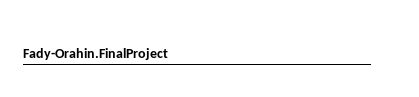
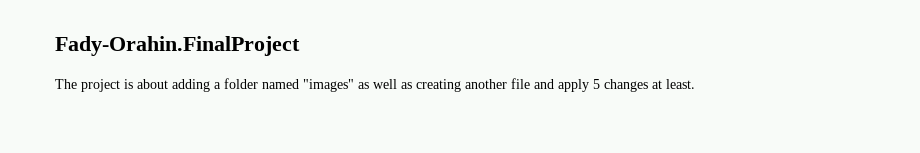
(168, 54) none -> [55,78,695,92] // The project is about adding a folder named "images" as well as creating another file and apply 5 changes at least.

